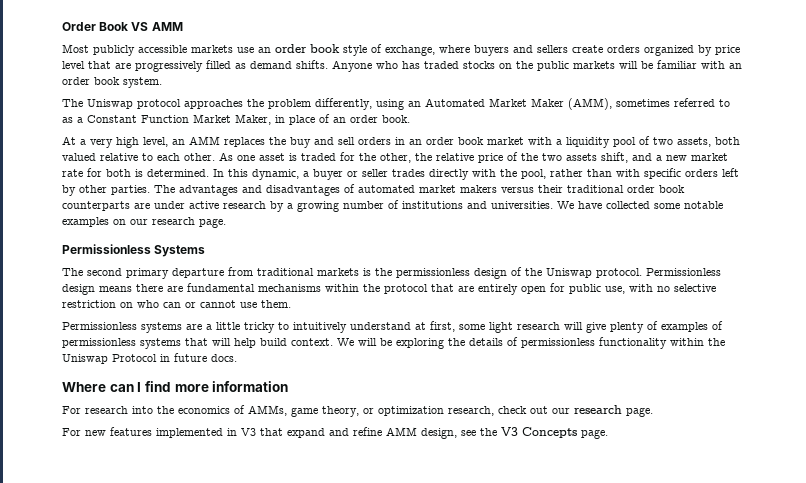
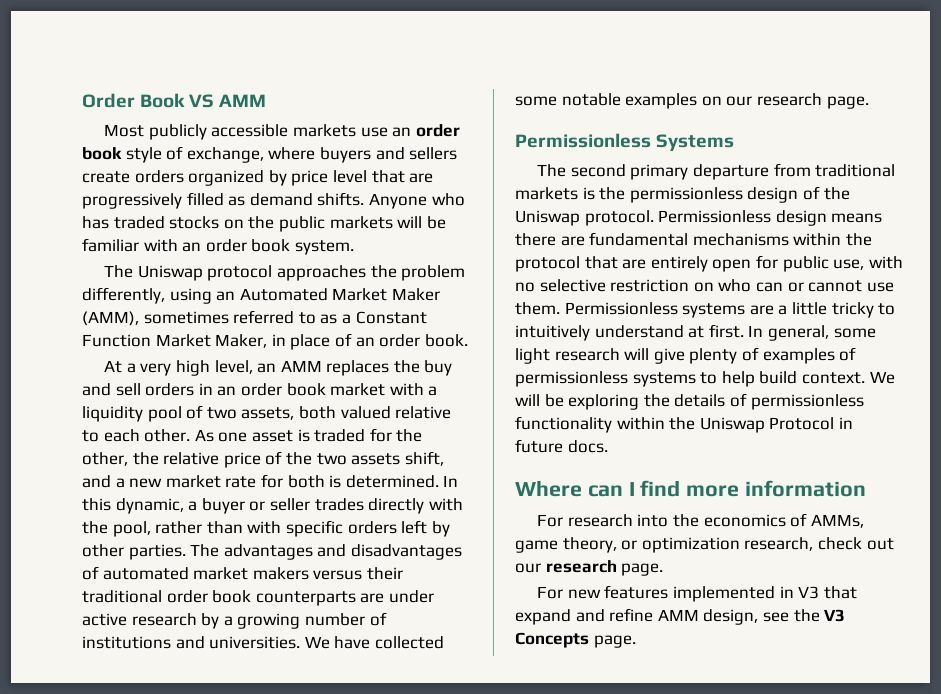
(291, 304) // -> (560, 308) none
[430,321,455,332] first, -> [708,324,829,341] first. In general,
[185,338,231,346] that will -> [700,372,718,384] to

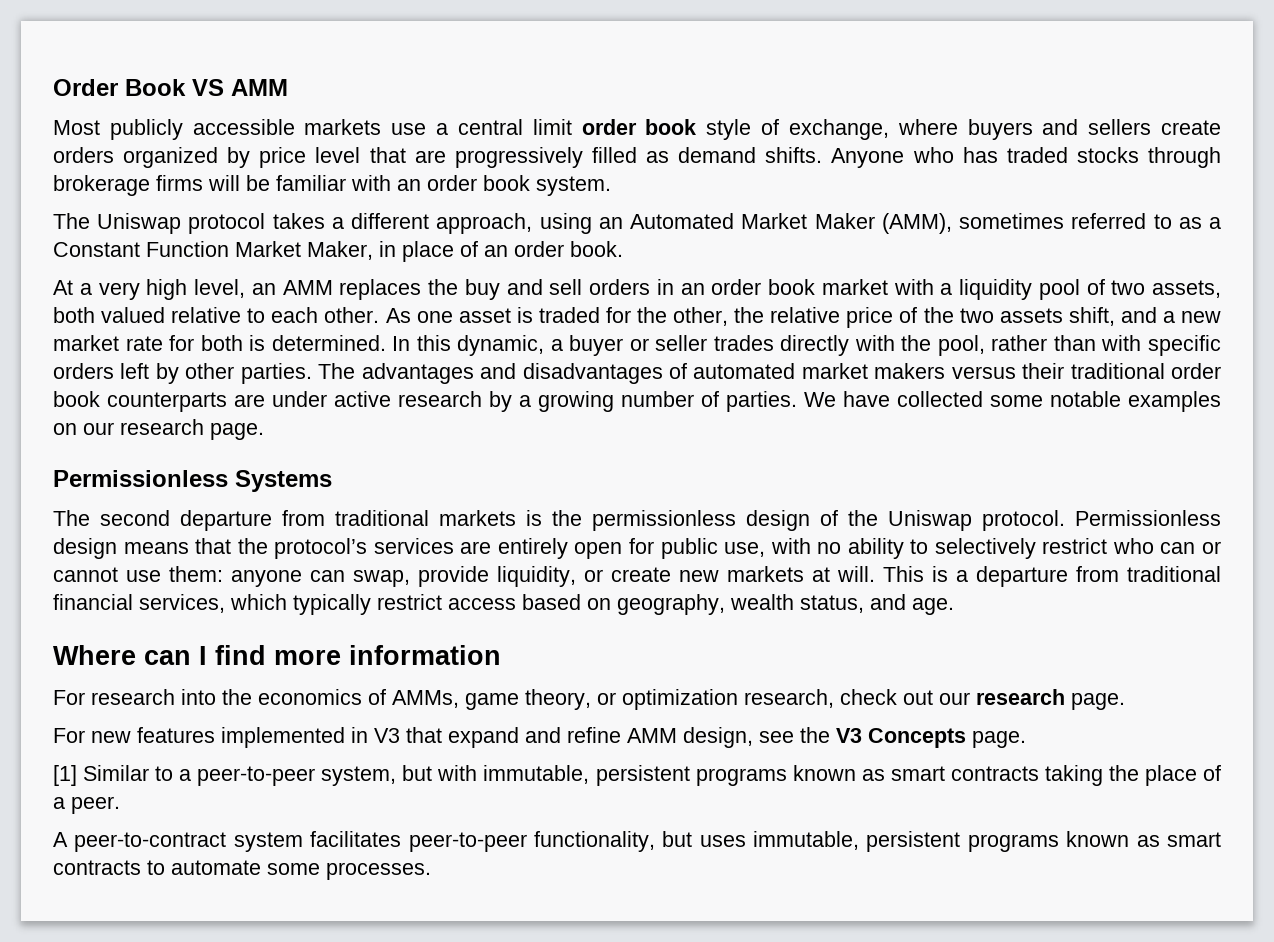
[392,127,412,137] an -> [436,119,572,135] a central limit
[223,216,393,232] on the public markets -> [1148,147,1221,168] [53,175,203,196] through brokerage firms
[276,265,466,281] [82,287,165,304] approaches the problem differently, -> [272,213,533,234] takes a different approach,
[82,636,301,649] institutions and universities. -> [726,391,797,412] parties.
[630,164,689,180] primary -> (170, 518) none
[515,232,872,246] [515,256,618,272] there are fundamental mechanisms within the protocol that -> [195,538,454,559] that the protocol’s services
[539,279,714,292] selective restriction on -> [847,538,1108,559] ability to selectively restrict
[515,302,896,318] [515,324,876,341] [515,347,857,364] [515,371,895,387] [515,393,864,410] [515,416,853,433] [515,439,608,453] them. Permissionless systems are a little tricky to intuitively understand at first. In general, some light research will give plenty of examples of permissionless systems to help build context. We will be exploring the details of permissionless functionality within the Uniswap Protocol in future docs. -> [169,566,1221,587] [53,594,954,615] them: anyone can swap, provide liquidity, or create new markets at will. This is a departure from traditional financial services, which typically restrict access based on geography, wealth status, and age.
(636, 641) none -> [53,765,1221,786] [53,796,120,814] [53,831,1221,852] [53,860,431,880] // [1] Similar to a peer-to-peer system, but with immutable, persistent programs known as smart contracts taking the place of a peer. // A peer-to-contract system facilitates peer-to-peer functionality, but uses immutable, persistent programs known as smart contracts to automate some processes.

